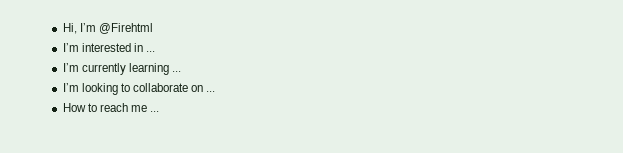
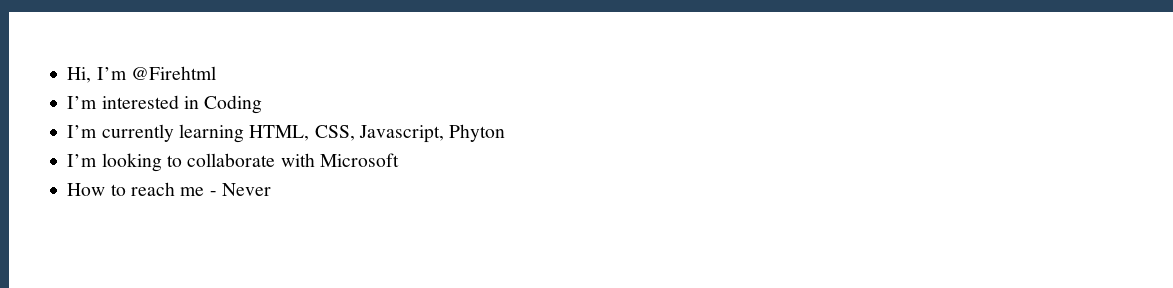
[145,51,155,52] ... -> [204,95,263,114] Coding
[171,71,181,72] ... -> [249,124,506,143] HTML, CSS, Javascript, Phyton
[191,85,216,92] on ... -> [280,153,399,167] with Microsoft
[150,111,160,112] ... -> [209,183,271,196] - Never

